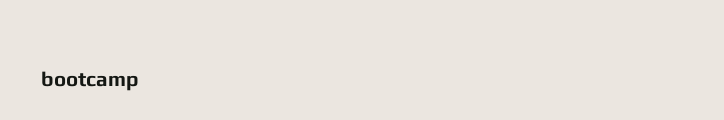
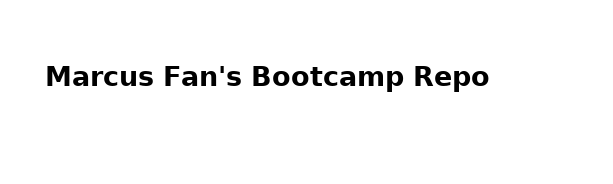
[41,71,138,91] bootcamp -> [45,66,490,92] Marcus Fan's Bootcamp Repo

